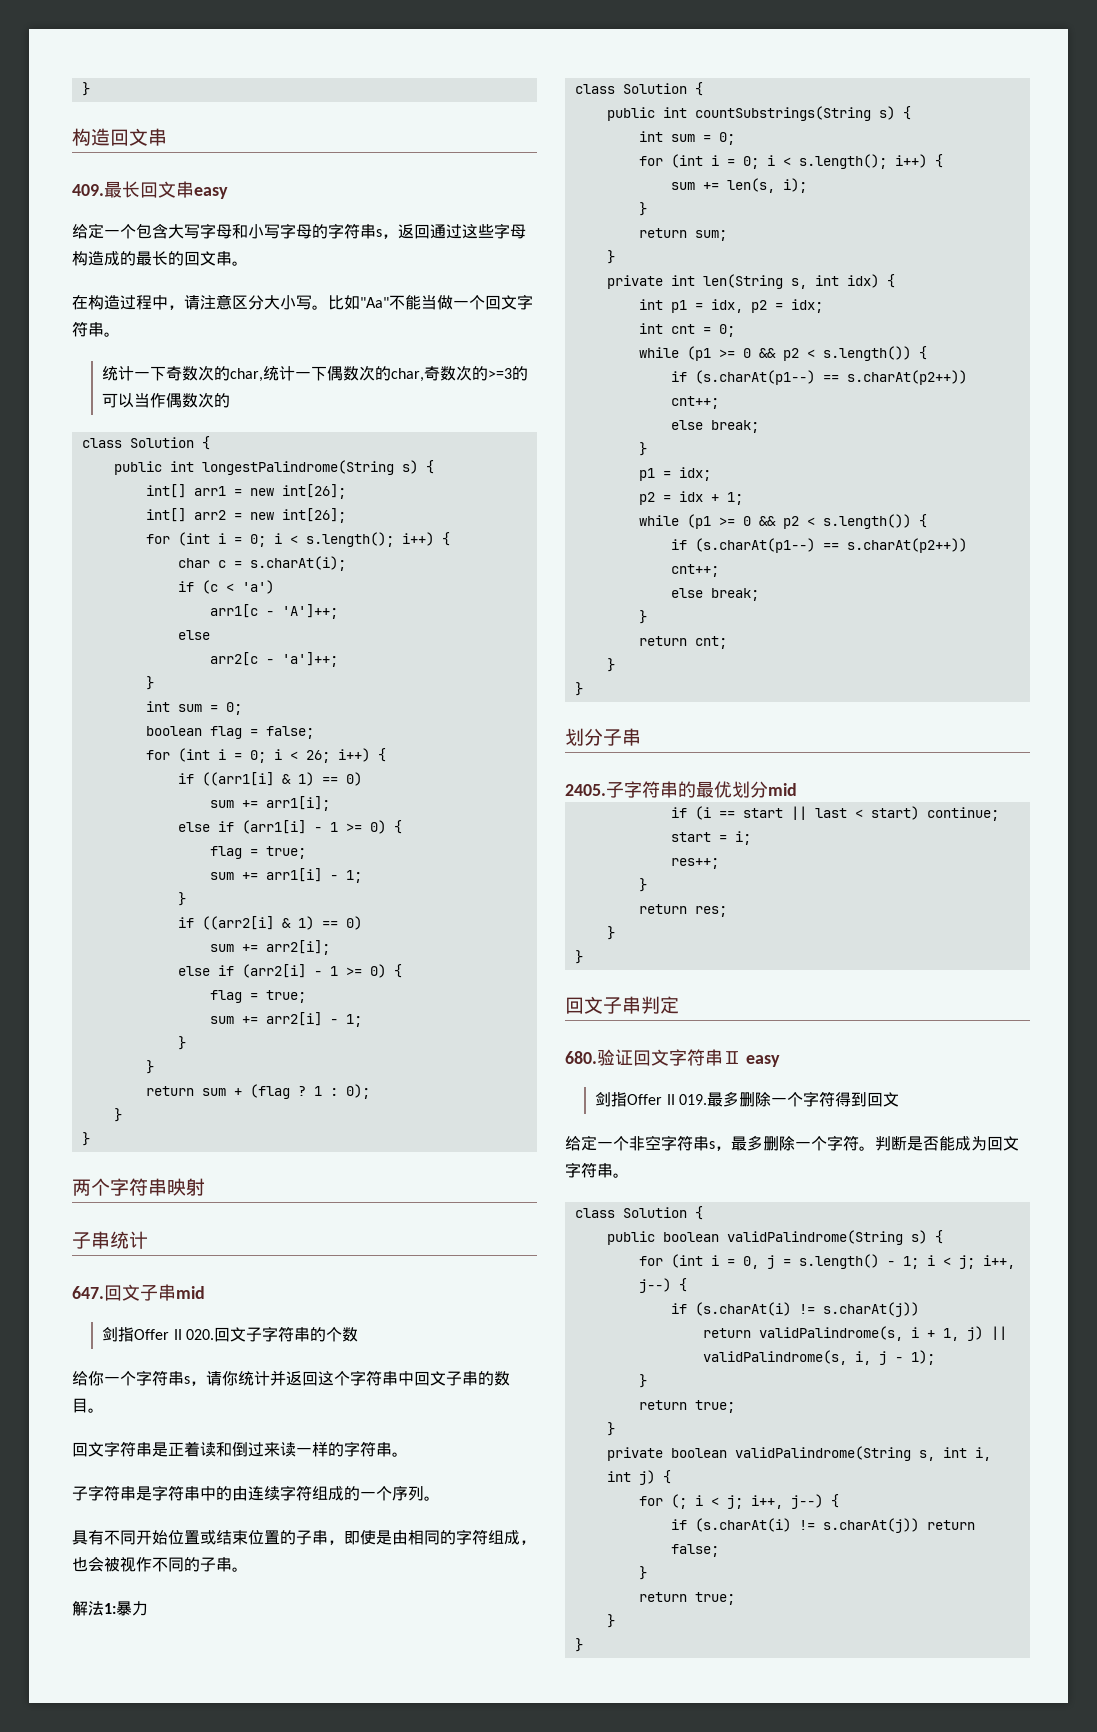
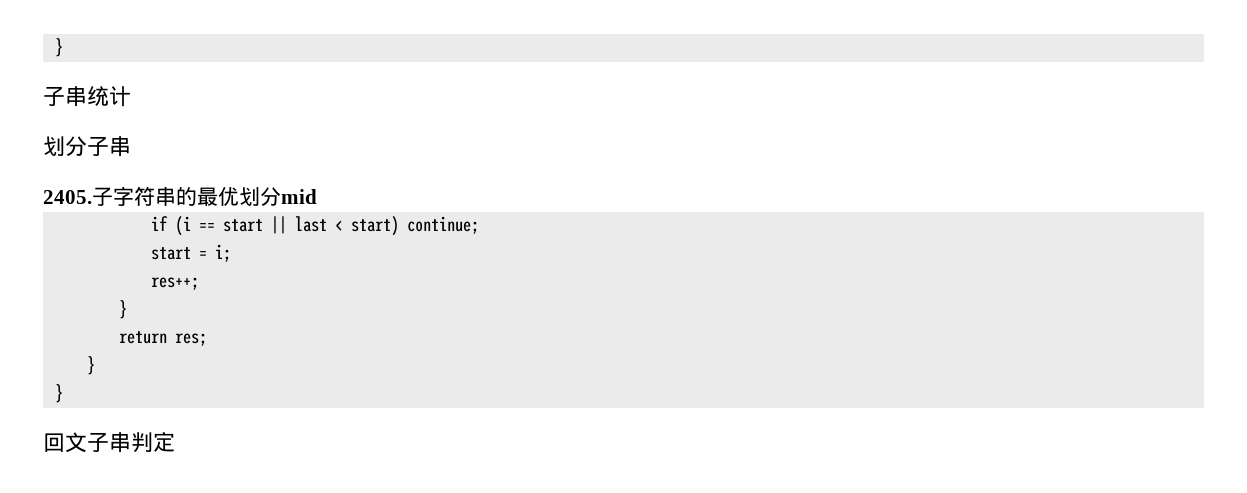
[81,82,90,96] [72,128,167,146] [72,181,228,199] [72,223,526,239] [72,251,248,266] [72,294,533,310] [72,321,120,337] [102,365,529,382] [102,392,231,408] [81,436,210,450] [113,460,434,475] [145,484,346,499] [145,508,346,523] [145,532,450,547] [177,556,346,571] [177,580,274,594] [209,604,338,619] [177,630,210,640] [209,652,338,667] [145,676,154,690] [145,701,242,715] [145,726,314,739] [145,748,386,763] [177,772,362,786] [209,796,330,811] [177,820,402,834] [209,846,306,859] [209,868,362,883] [177,892,186,906] [177,916,362,930] [209,940,330,955] [177,964,402,978] [209,990,306,1003] [209,1012,362,1027] [177,1036,186,1050] [145,1060,154,1074] [145,1084,370,1099] [113,1108,122,1122] [81,1132,90,1146] [72,1178,205,1196] [72,1231,148,1249] [72,1284,205,1301] [102,1326,358,1342] [72,1370,510,1386] [72,1398,104,1413] [72,1441,408,1457] [72,1485,440,1501] [72,1529,536,1545] [72,1556,248,1572] [72,1601,148,1616] [574,82,703,96] [606,106,911,121] [638,131,735,145] [638,154,943,169] [670,178,807,193] [638,202,647,216] [638,228,727,241] [606,250,615,264] [606,274,895,289] [638,299,823,313] [638,323,735,337] [638,346,927,361] [670,370,967,385] [670,396,719,409] [670,420,759,433] [638,442,647,456] [638,467,711,481] [638,491,743,505] [638,514,927,529] [670,538,967,553] [670,564,719,577] [670,588,759,601] [638,610,647,624] [638,636,727,649] [606,658,615,672] [574,682,583,696] } // 构造回文串 // 409.最长回文串easy // 给定一个包含大写字母和小写字母的字符串s，返回通过这些字母构造成的最长的回文串。 // 在构造过程中，请注意区分大小写。比如"Aa"不能当做一个回文字符串。 // 统计一下奇数次的char,统计一下偶数次的char,奇数次的>=3的可以当作偶数次的 // class Solution { // public int longestPalindrome(String s) { // int[] arr1 = new int[26]; // int[] arr2 = new int[26]; // for (int i = 0; i < s.length(); i++) { // char c = s.charAt(i); // if (c < 'a') // arr1[c - 'A']++; // else // arr2[c - 'a']++; // } // int sum = 0; // boolean flag = false; // for (int i = 0; i < 26; i++) { // if ((arr1[i] & 1) == 0) // sum += arr1[i]; // else if (arr1[i] - 1 >= 0) { // flag = true; // sum += arr1[i] - 1; // } // if ((arr2[i] & 1) == 0) // sum += arr2[i]; // else if (arr2[i] - 1 >= 0) { // flag = true; // sum += arr2[i] - 1; // } // } // return sum + (flag ? 1 : 0); // } // } // 两个字符串映射 // 子串统计 // 647.回文子串mid // 剑指Offer II 020.回文子字符串的个数 // 给你一个字符串s，请你统计并返回这个字符串中回文子串的数目。 // 回文字符串是正着读和倒过来读一样的字符串。 // 子字符串是字符串中的由连续字符组成的一个序列。 // 具有不同开始位置或结束位置的子串，即使是由相同的字符组成，也会被视作不同的子串。 // 解法1:暴力 // class Solution { // public int countSubstrings(String s) { // int sum = 0; // for (int i = 0; i < s.length(); i++) { // sum += len(s, i); // } // return sum; // } // private int len(String s, int idx) { // int p1 = idx, p2 = idx; // int cnt = 0; // while (p1 >= 0 && p2 < s.length()) { // if (s.charAt(p1--) == s.charAt(p2++)) cnt++; // else break; // } // p1 = idx; // p2 = idx + 1; // while (p1 >= 0 && p2 < s.length()) { // if (s.charAt(p1--) == s.charAt(p2++)) cnt++; // else break; // } // return cnt; // } // } -> [55,38,63,57] [43,86,131,107] } // 子串统计
[565,1049,780,1067] [595,1091,899,1107] [565,1135,1019,1151] [565,1162,629,1178] [574,1206,703,1220] [606,1230,943,1245] [638,1254,1015,1269] [638,1278,687,1293] [670,1302,919,1317] [702,1326,1007,1341] [702,1350,935,1365] [638,1374,647,1388] [638,1400,735,1413] [606,1422,615,1436] [606,1446,991,1461] [606,1470,671,1485] [638,1494,839,1509] [670,1518,975,1533] [670,1544,719,1557] [638,1566,647,1580] [638,1592,735,1605] [606,1614,615,1628] [574,1638,583,1652] // 680.验证回文字符串Ⅱ easy // 剑指Offer II 019.最多删除一个字符得到回文 // 给定一个非空字符串s，最多删除一个字符。判断是否能成为回文字符串。 // class Solution { // public boolean validPalindrome(String s) { // for (int i = 0, j = s.length() - 1; i < j; i++, j--) { // if (s.charAt(i) != s.charAt(j)) // return validPalindrome(s, i + 1, j) || validPalindrome(s, i, j - 1); // } // return true; // } // private boolean validPalindrome(String s, int i, int j) { // for (; i < j; i++, j--) { // if (s.charAt(i) != s.charAt(j)) return false; // } // return true; // } // } -> (175, 442) none

